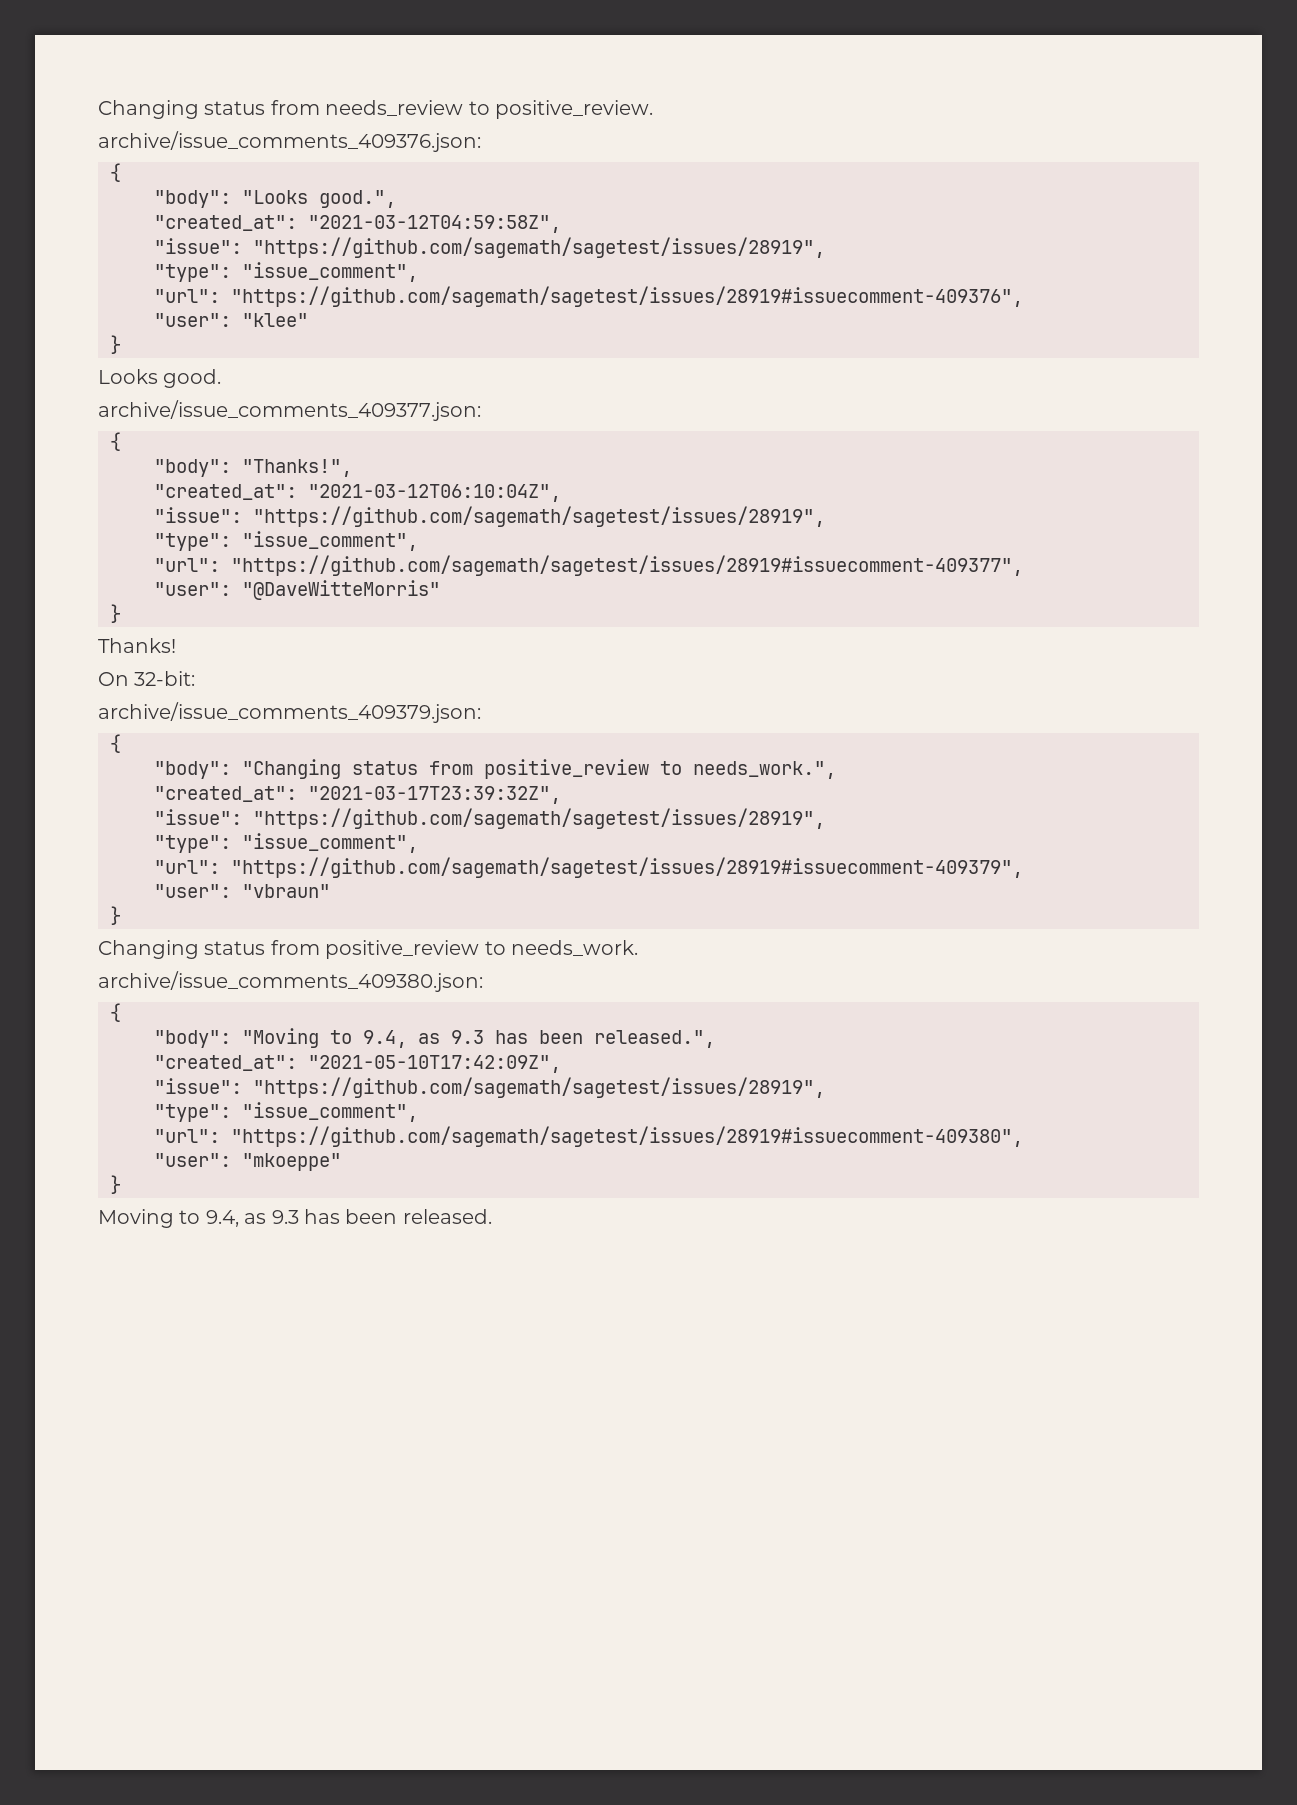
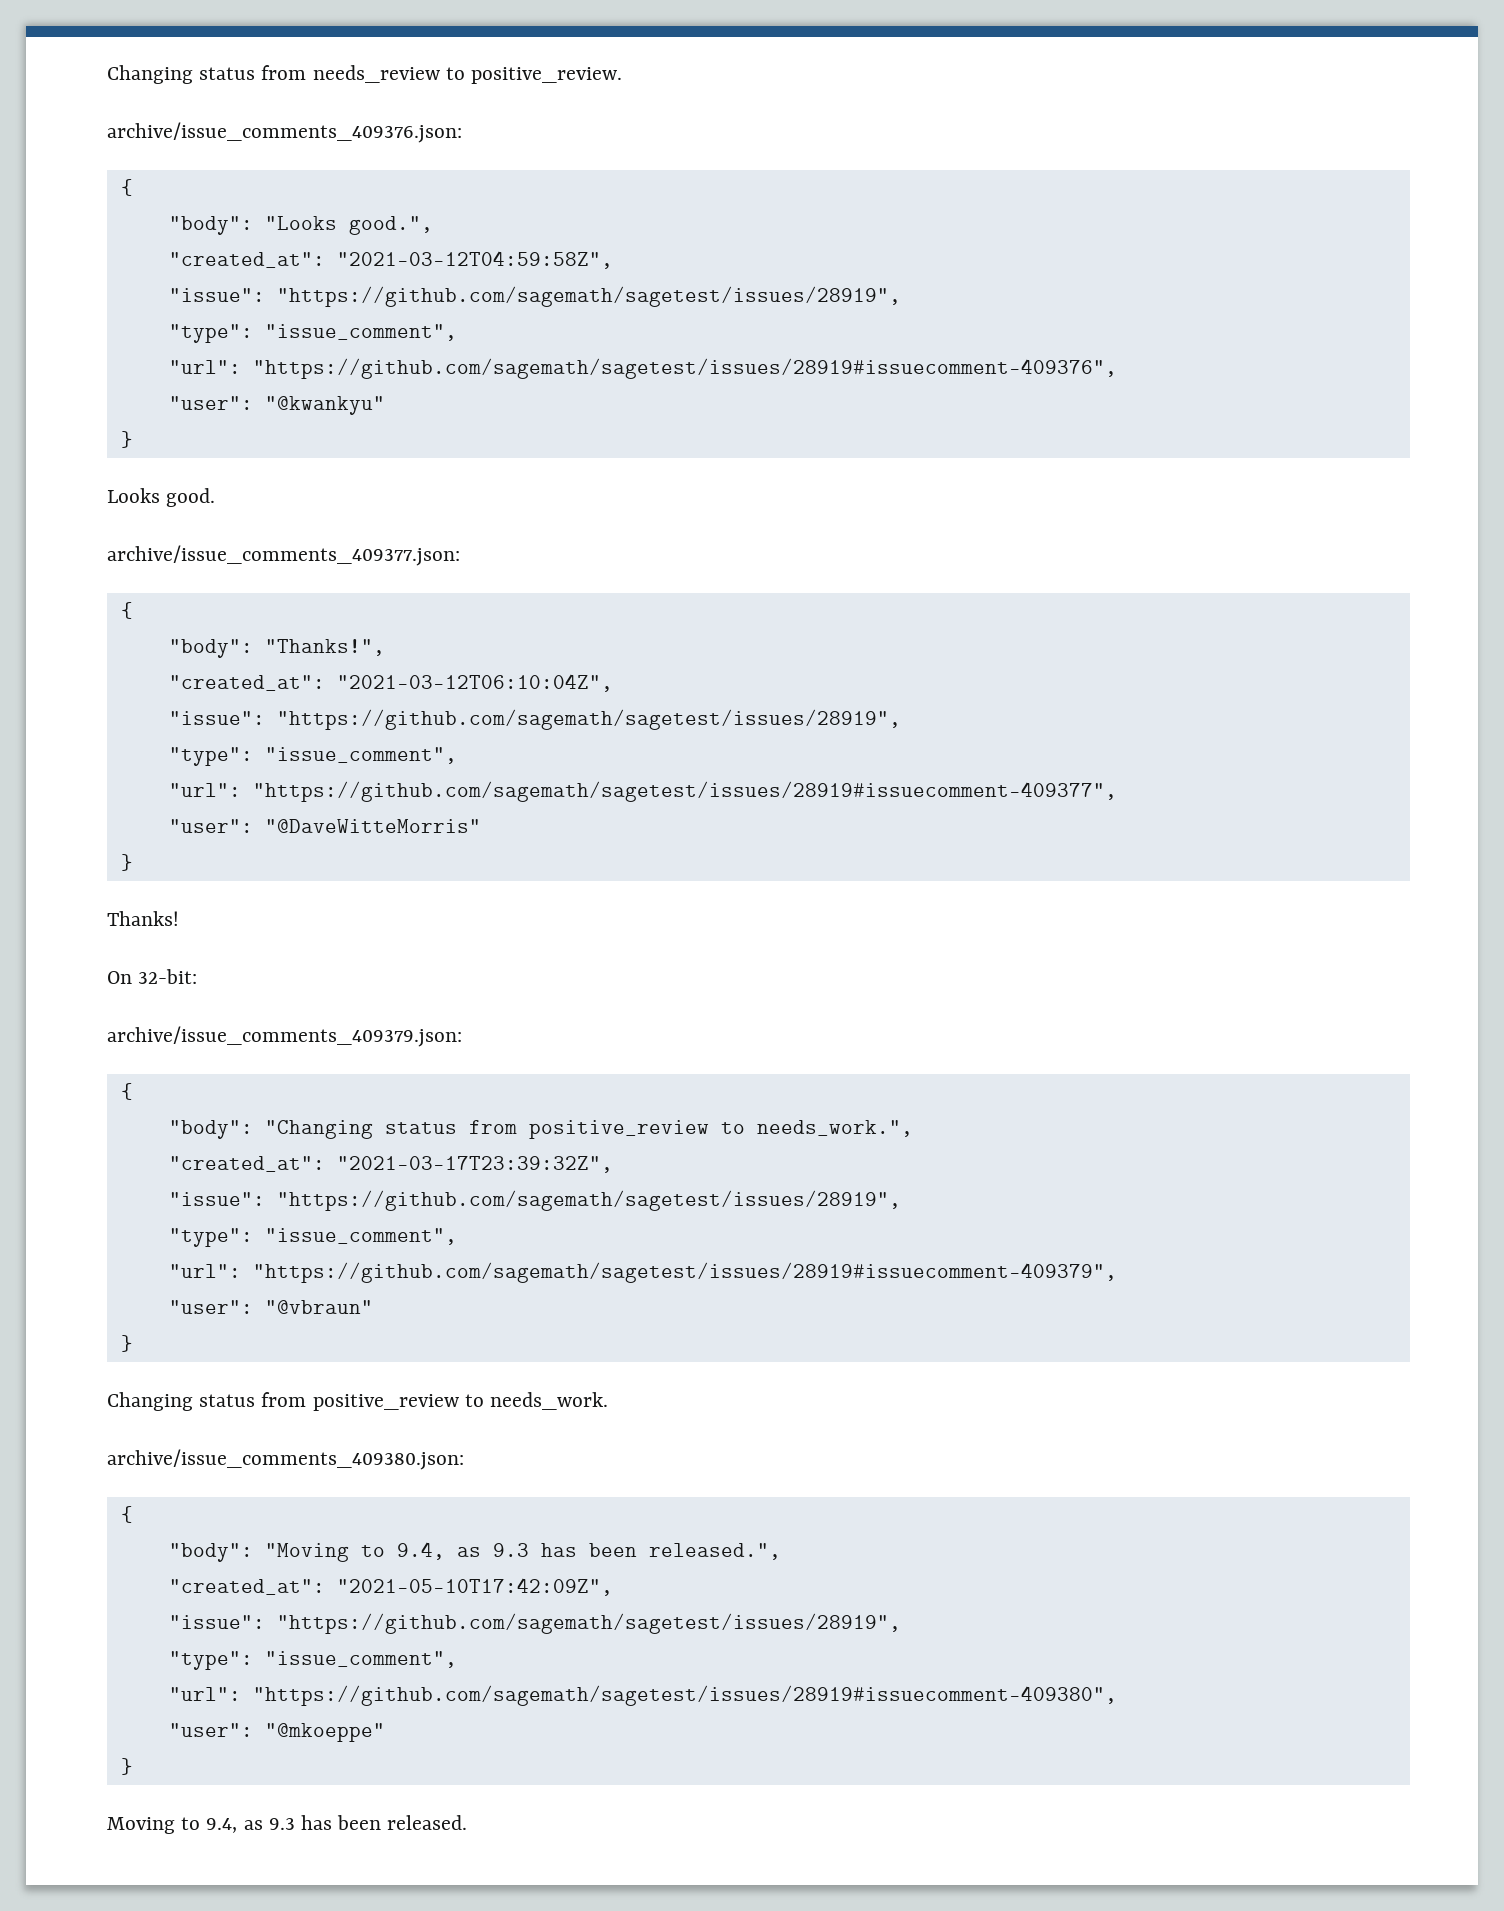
[242,313,308,327] "klee" -> [264,396,385,415] "@kwankyu"
[242,884,330,898] "vbraun" -> [264,1300,373,1314] "@vbraun"
[242,1153,341,1171] "mkoeppe" -> [264,1723,385,1742] "@mkoeppe"

